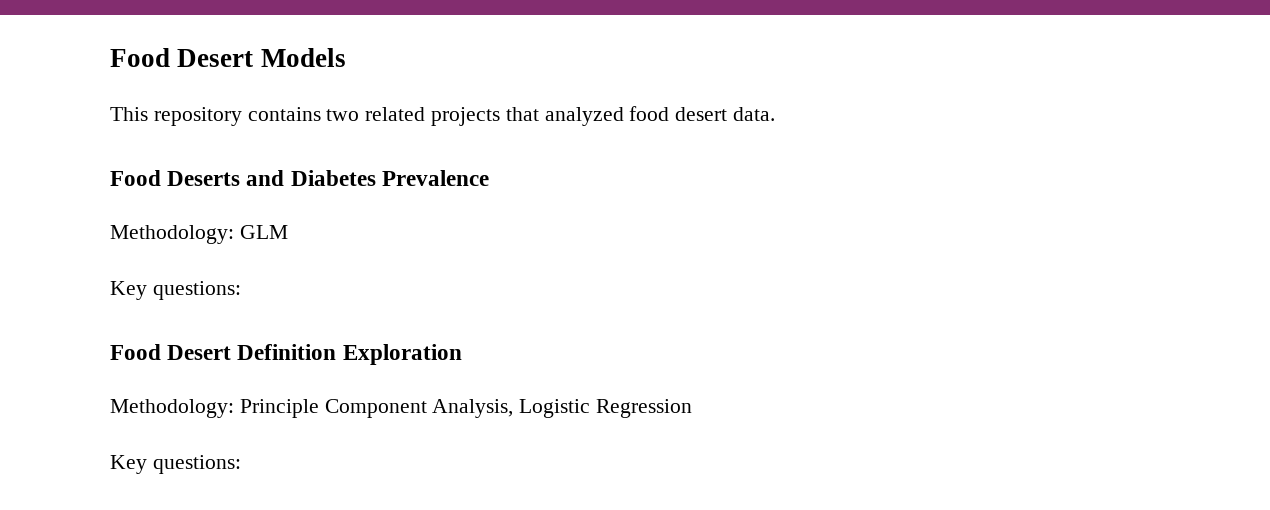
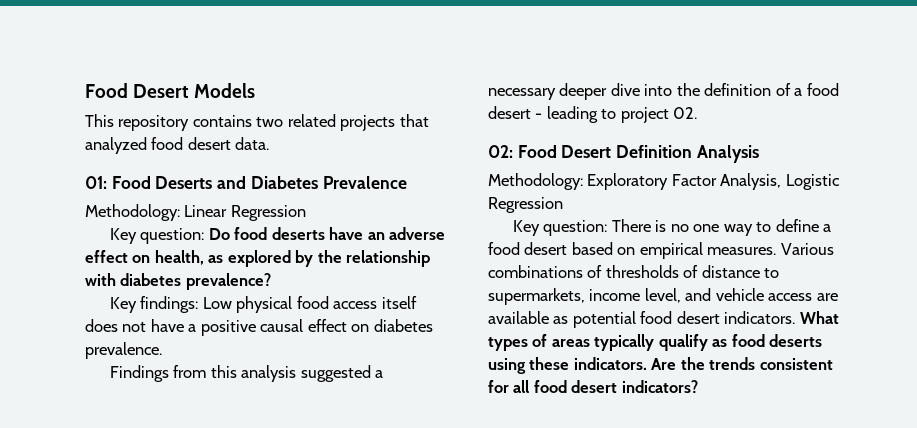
(776, 114) none -> [85,176,107,189] 01:
[239,225,288,239] [110,281,241,300] GLM // Key questions: // -> [184,205,306,221] [109,227,446,244] [85,250,431,267] [85,273,271,290] [109,296,417,313] [85,319,433,336] [85,342,162,359] [109,365,384,382] [488,83,839,100] [488,106,698,123] [488,145,513,158] Linear Regression // Key question: Do food deserts have an adverse effect on health, as explored by the relationship with diabetes prevalence? // Key findings: Low physical food access itself does not have a positive causal effect on diabetes prevalence. // Findings from this analysis suggested a necessary deeper dive into the definition of a food desert - leading to project 02. // 02:
[342,344,462,365] [110,399,427,418] Exploration // Methodology: Principle Component -> [696,145,759,163] [488,173,717,190] Analysis // Methodology: Exploratory Factor
[152,455,241,474] questions: -> [543,219,832,236] [488,242,834,259] [488,265,780,278] [488,288,838,305] [488,311,839,328] [488,334,823,351] [488,357,833,374] [488,380,698,393] question: There is no one way to define a food desert based on empirical measures. Various combinations of thresholds of distance to supermarkets, income level, and vehicle access are available as potential food desert indicators. What types of areas typically qualify as food deserts using these indicators. Are the trends consistent for all food desert indicators?

